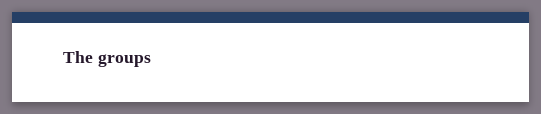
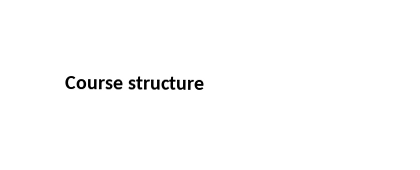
[63,51,151,67] The groups -> [64,75,206,90] Course structure

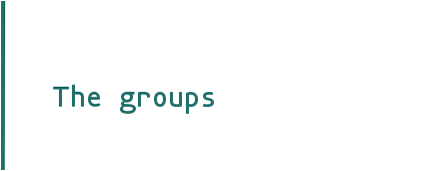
[64,75,206,90] Course structure -> [51,84,217,114] The groups

